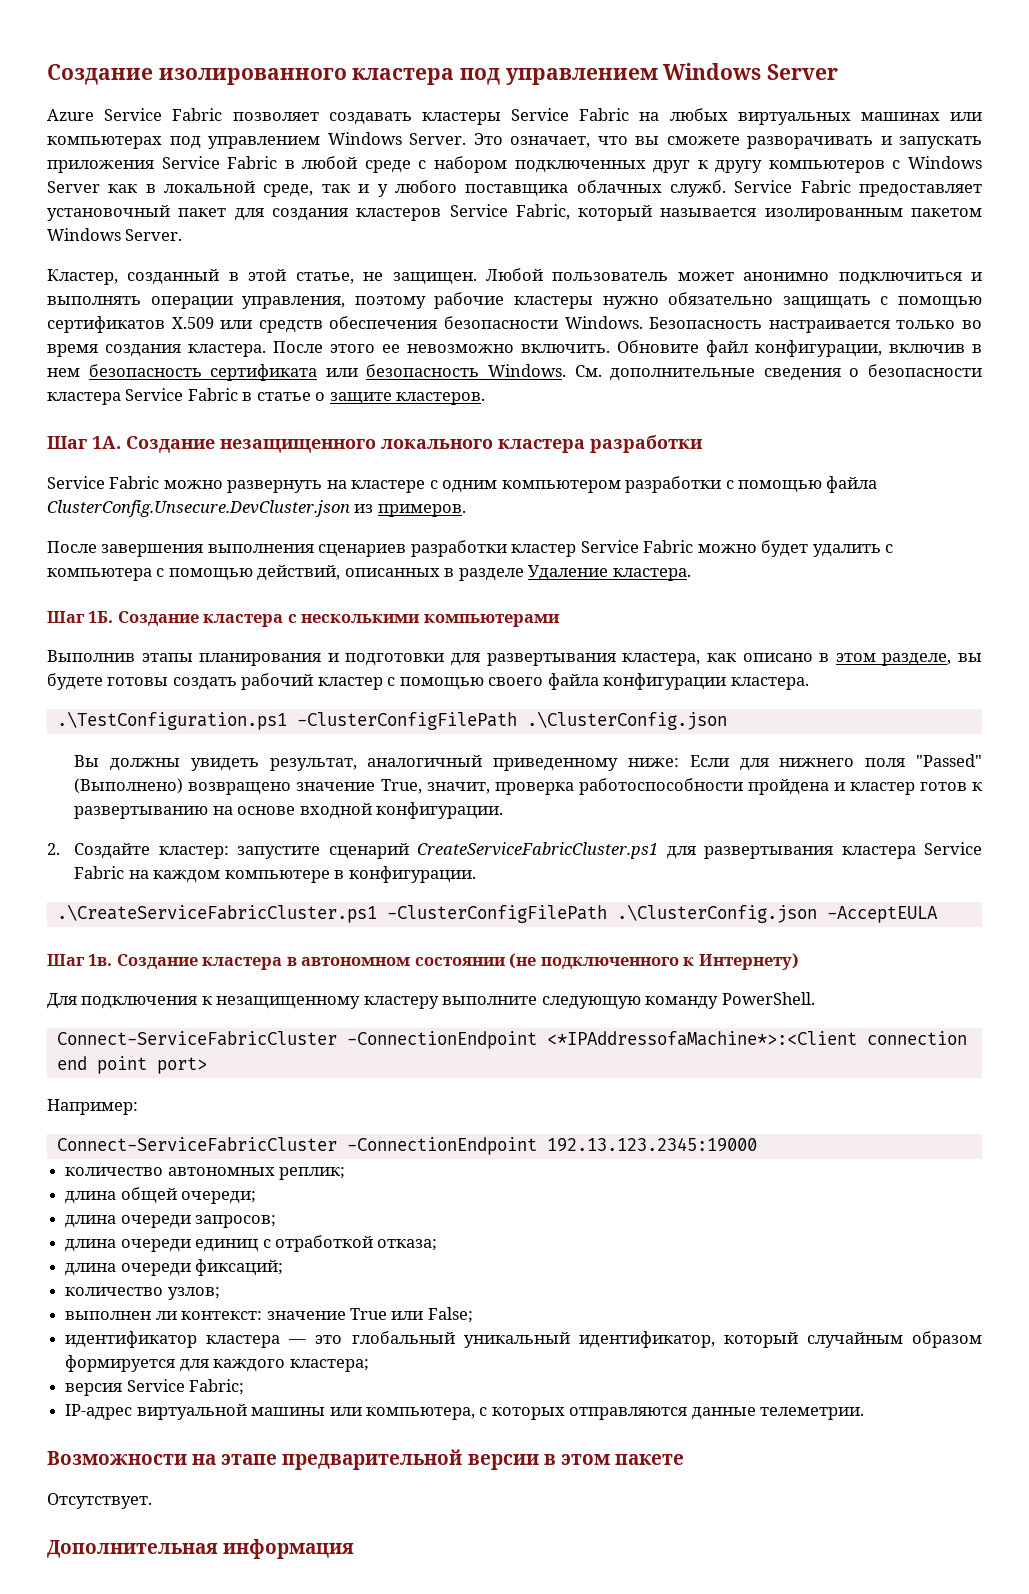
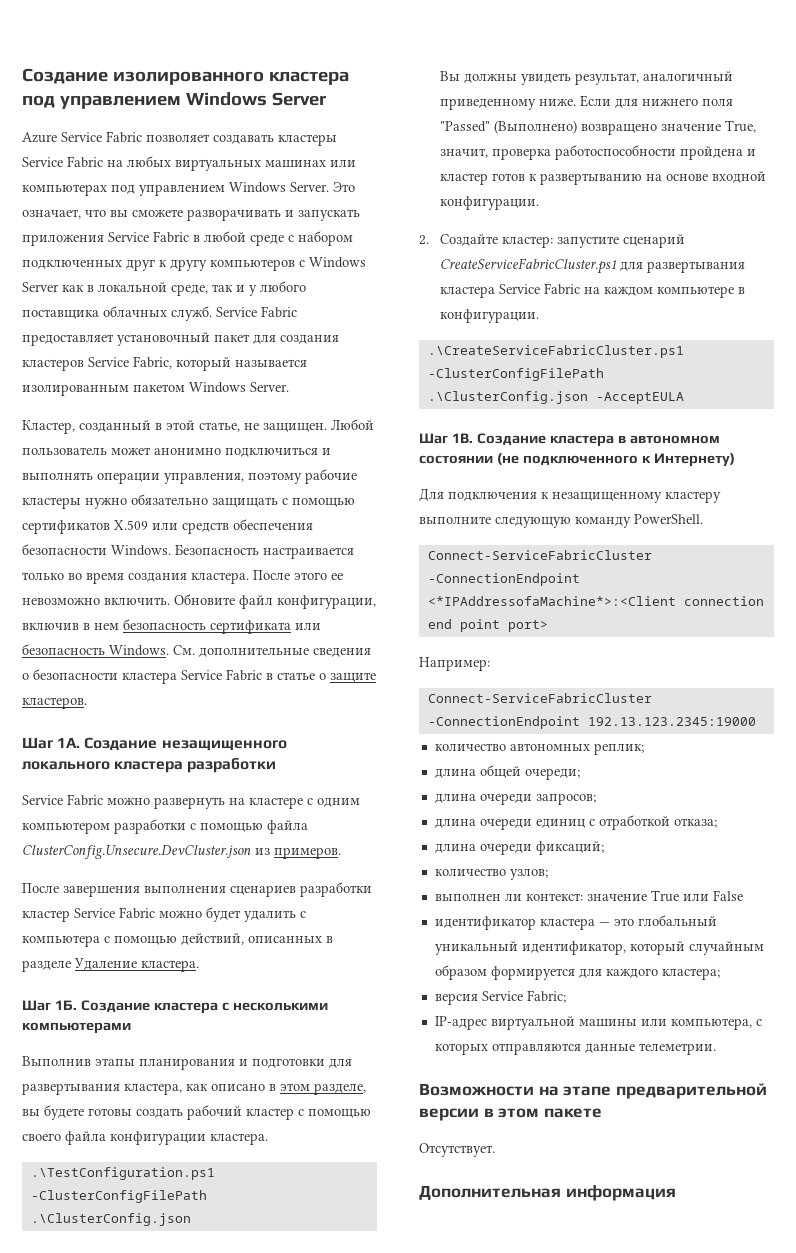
[628,758,680,767] ниже: -> [539,99,577,106] ниже.
[88,954,113,966] 1в. -> [451,433,473,443] 1В.
[427,1307,473,1323] False; -> [712,890,743,901] False

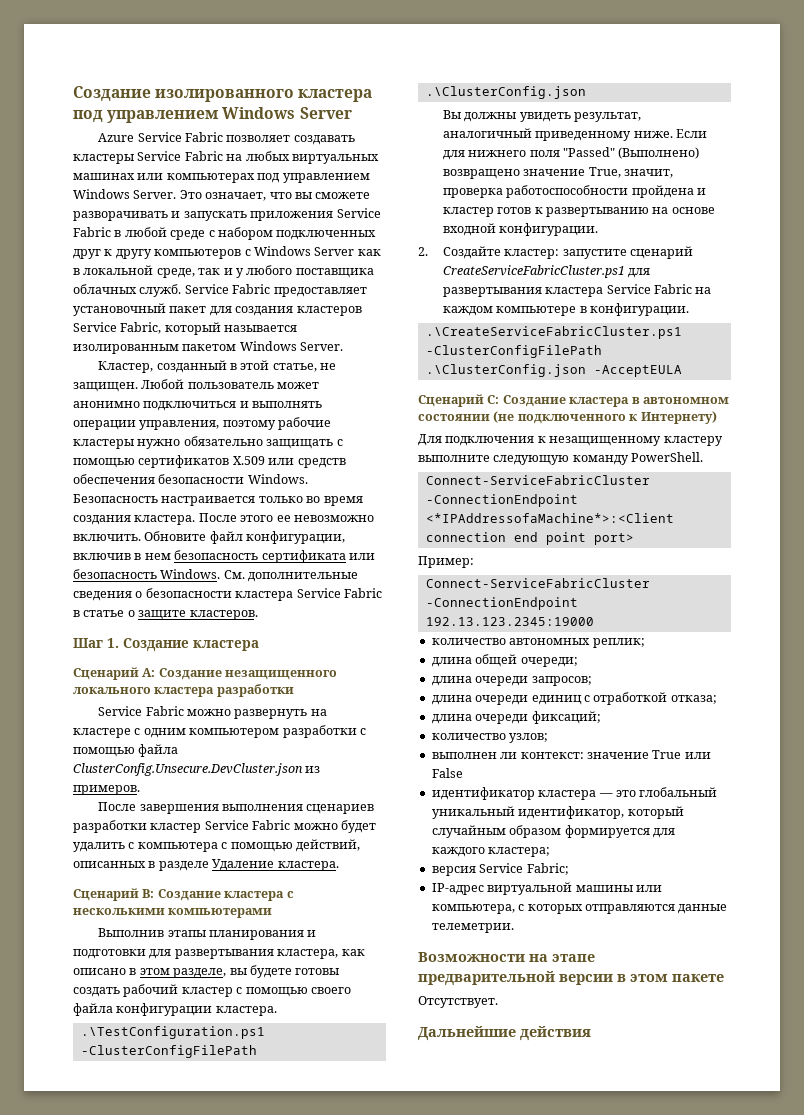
[57,737,81,748] 1A. -> [107,638,259,652] [73,667,156,680] 1. Создание кластера // Сценарий A:
[22,1000,77,1011] Шаг 1Б. -> [73,888,155,901] Сценарий B:
[419,433,473,444] Шаг 1В. -> [418,394,500,407] Сценарий C:
[419,657,490,671] Например: -> [418,556,474,568] Пример:
[419,1185,676,1201] Дополнительная информация -> [418,1026,591,1041] Дальнейшие действия

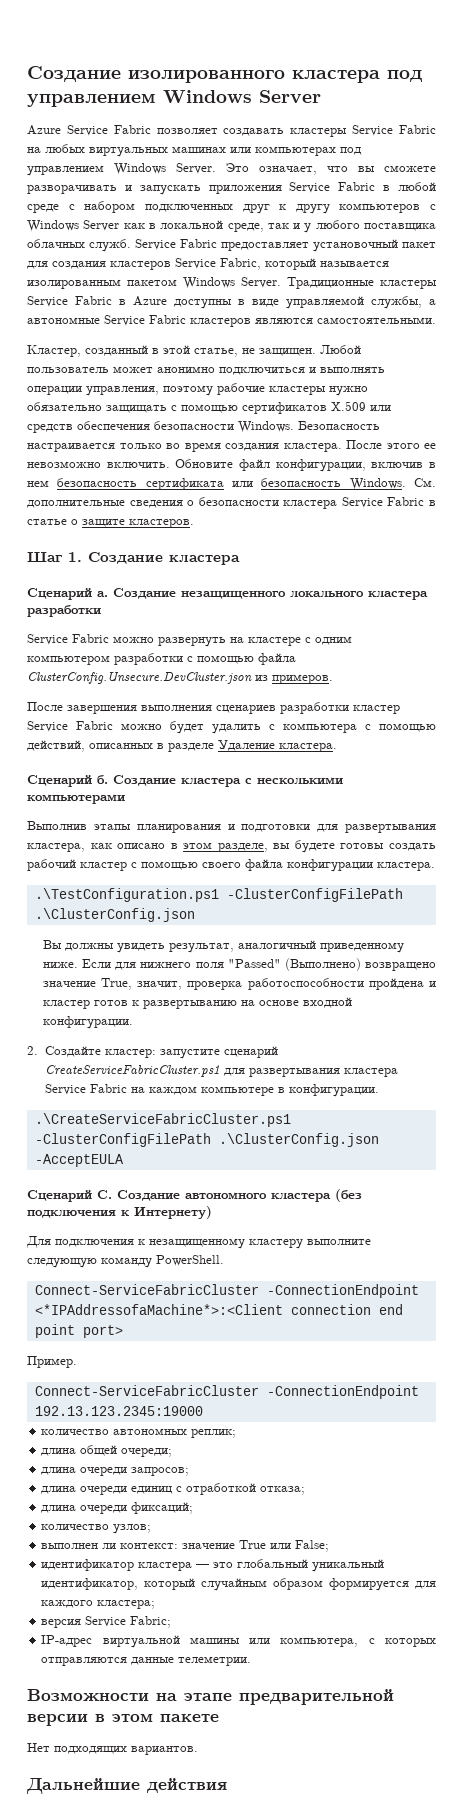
(344, 346) none -> [287,277,437,289] [27,296,436,309] [27,315,436,327] Традиционные кластеры Service Fabric в Azure доступны в виде управляемой службы, а автономные Service Fabric кластеров являются самостоятельными.
[142,668,156,677] A: -> [97,591,108,597] а.
[142,889,155,898] B: -> [97,775,108,784] б.
[487,395,729,407] [418,411,626,424] C: Создание кластера в автономном состоянии (не подключенного -> [97,1189,362,1202] [27,1210,116,1218] C. Создание автономного кластера (без подключения
[418,556,474,568] Пример: -> [27,1356,77,1368] Пример.
[431,768,463,778] False -> [295,1540,330,1552] False;
[418,996,498,1008] Отсутствует. -> [27,1743,198,1755] Нет подходящих вариантов.

